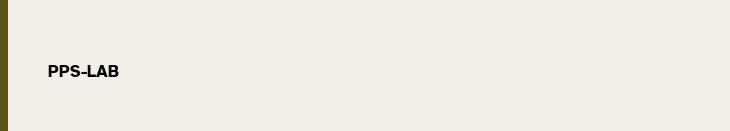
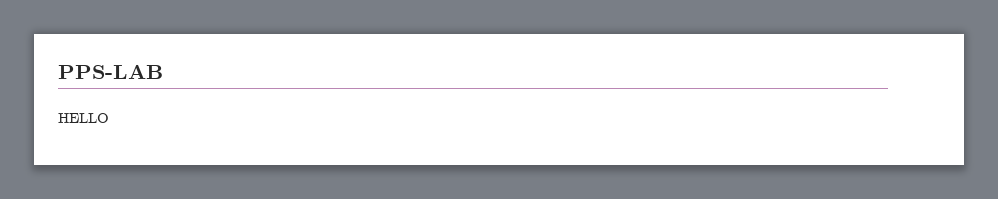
(119, 71) none -> [58,113,109,123] // HELLO

